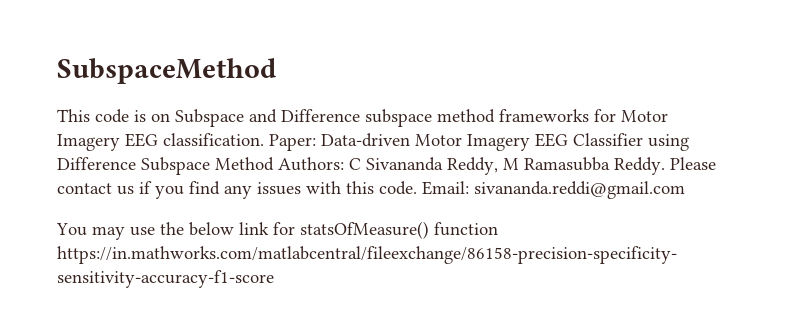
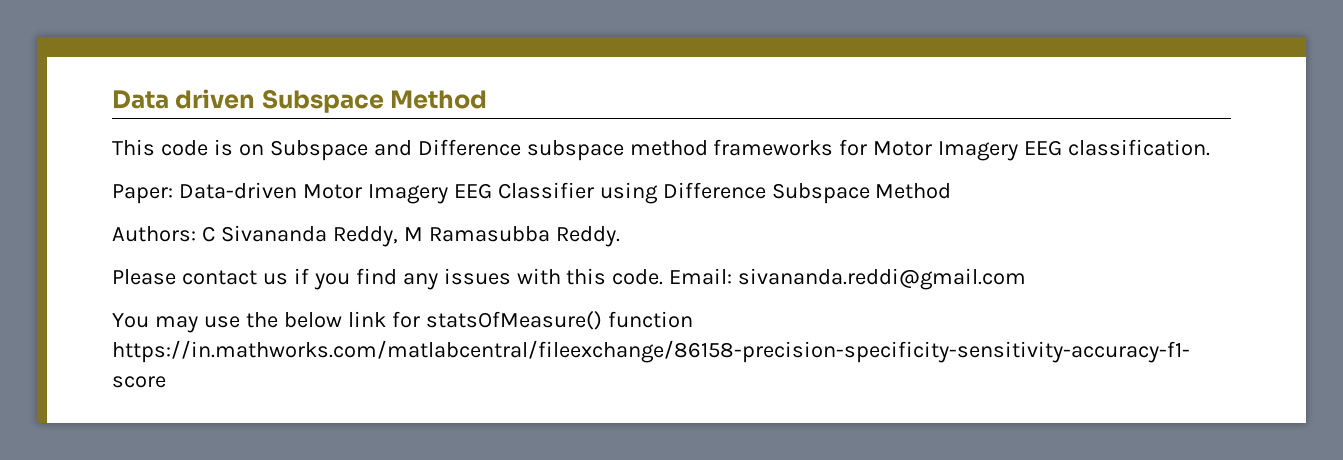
[57,58,276,84] SubspaceMethod -> [112,89,488,113] Data driven Subspace Method
(264, 139) none -> (1211, 147) //
(274, 164) none -> (952, 191) //
(665, 166) none -> (620, 236) //

